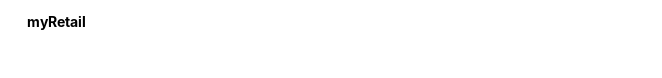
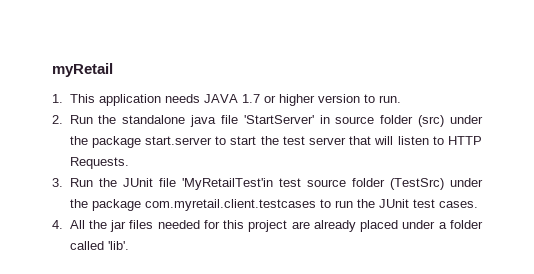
(86, 22) none -> [52,94,401,106] [52,115,484,127] [69,136,482,148] [69,157,129,169] [52,178,483,190] [69,199,478,211] [52,220,484,232] [69,241,129,250] // 1. This application needs JAVA 1.7 or higher version to run. // 2. Run the standalone java file 'StartServer' in source folder (src) under the package start.server to start the test server that will listen to HTTP Requests. // 3. Run the JUnit file 'MyRetailTest'in test source folder (TestSrc) under the package com.myretail.client.testcases to run the JUnit test cases. // 4. All the jar files needed for this project are already placed under a folder called 'lib'.

